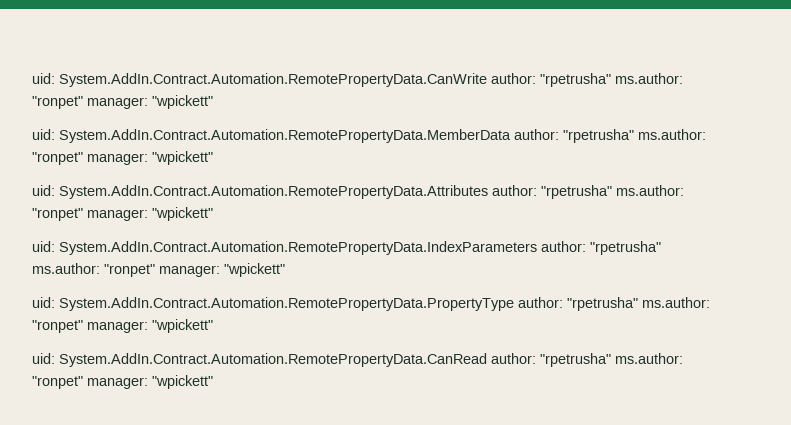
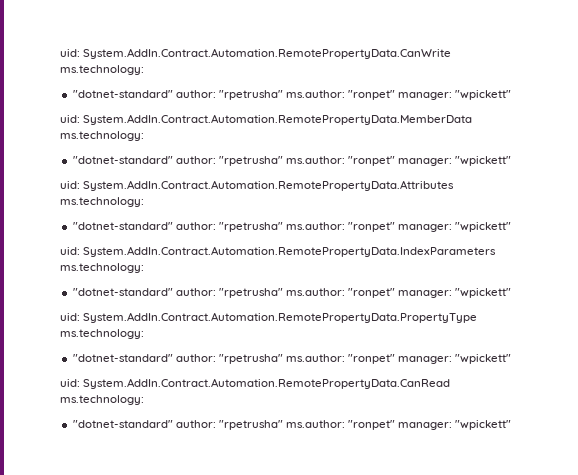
(487, 80) none -> [60,65,144,75] [72,90,173,98] ms.technology: // "dotnet-standard"
(511, 136) none -> [60,131,144,141] [72,156,173,164] ms.technology: // "dotnet-standard"
(488, 192) none -> [60,197,144,207] [72,222,173,230] ms.technology: // "dotnet-standard"
(537, 248) none -> [60,263,144,273] [72,288,173,296] ms.technology: // "dotnet-standard"
(514, 304) none -> [60,329,144,339] [72,354,173,362] ms.technology: // "dotnet-standard"
(487, 360) none -> [60,395,144,405] [72,420,173,428] ms.technology: // "dotnet-standard"

